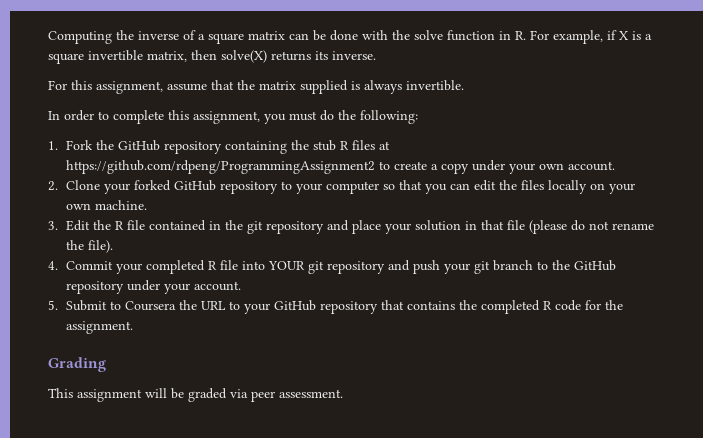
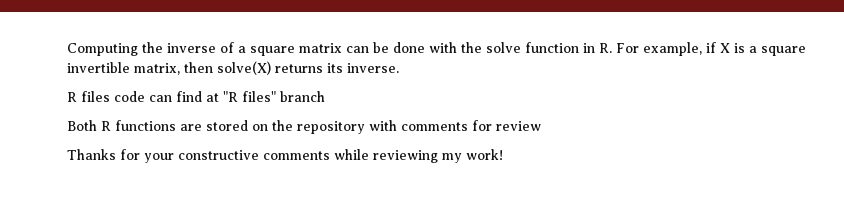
[48,80,464,94] [48,110,418,124] [48,140,391,154] [66,160,616,174] [48,180,636,194] [66,200,148,210] [48,220,655,234] [66,240,114,253] [48,260,617,274] [66,280,242,294] [48,300,624,314] [66,321,134,334] [48,357,106,372] [48,388,343,402] For this assignment, assume that the matrix supplied is always invertible. // In order to complete this assignment, you must do the following: // 1. Fork the GitHub repository containing the stub R files at https://github.com/rdpeng/ProgrammingAssignment2 to create a copy under your own account. // 2. Clone your forked GitHub repository to your computer so that you can edit the files locally on your own machine. // 3. Edit the R file contained in the git repository and place your solution in that file (please do not rename the file). // 4. Commit your completed R file into YOUR git repository and push your git branch to the GitHub repository under your account. // 5. Submit to Coursera the URL to your GitHub repository that contains the completed R code for the assignment. // Grading // This assignment will be graded via peer assessment. -> [67,91,325,102] [67,120,541,134] [67,149,503,163] R files code can find at "R files" branch // Both R functions are stored on the repository with comments for review // Thanks for your constructive comments while reviewing my work!

